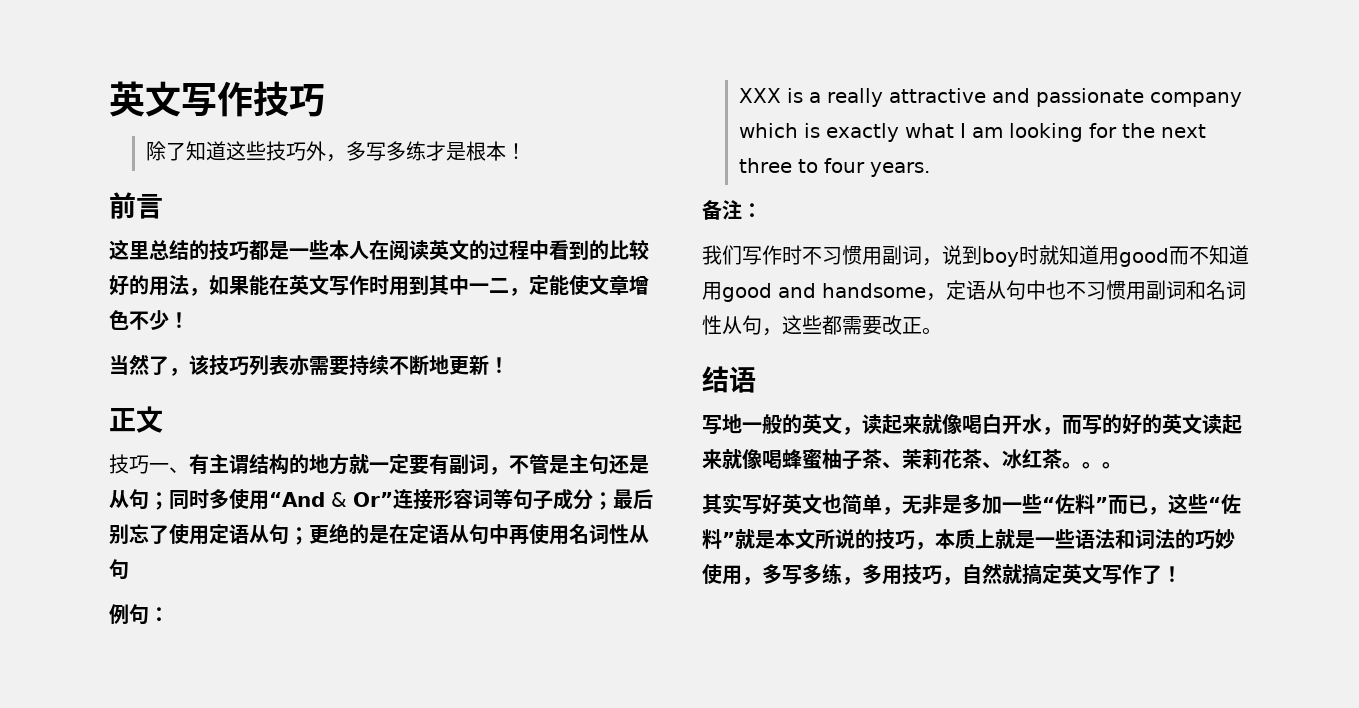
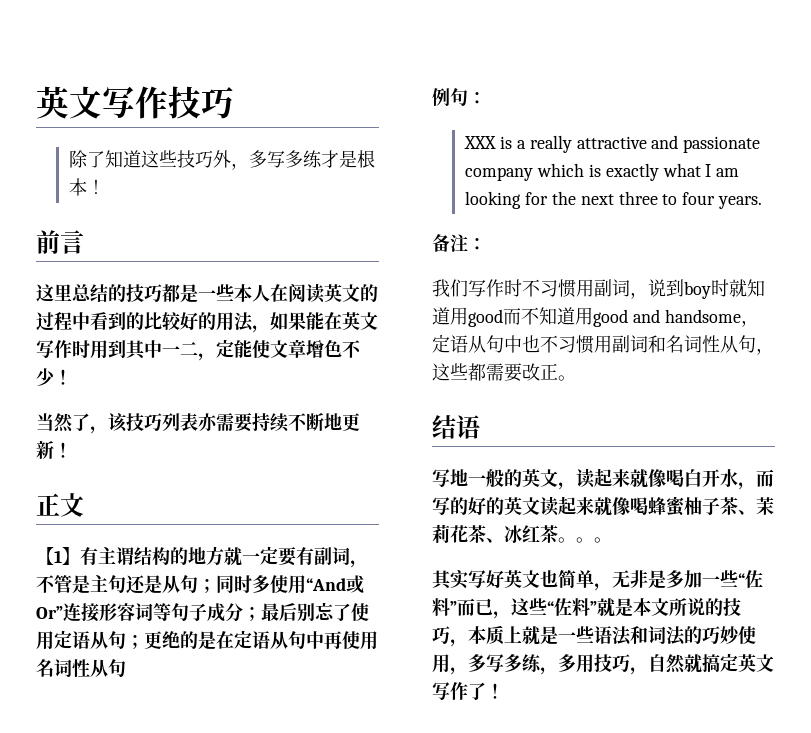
[109,454,189,474] 技巧一、 -> [36,547,80,565] 【1】
[330,492,347,507] & -> [346,575,364,594] 或

